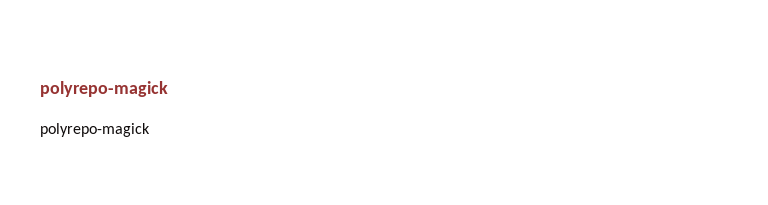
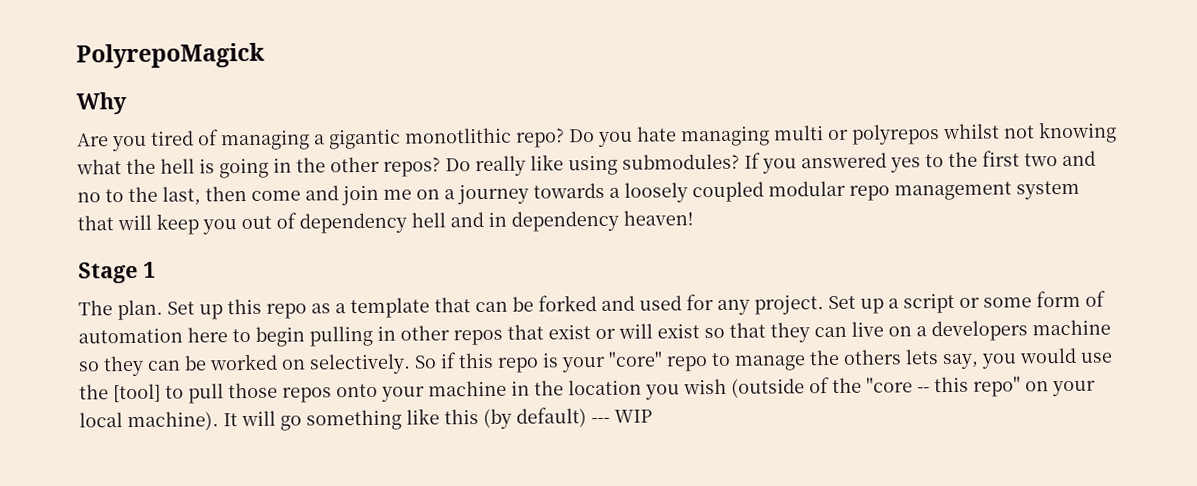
[40,81,168,97] [40,123,150,137] polyrepo-magick // polyrepo-magick -> [76,42,265,69] [76,92,127,115] [77,121,1117,152] [76,150,1096,179] [77,180,1080,206] [77,210,694,235] [78,261,156,284] [78,290,1106,321] [78,319,1111,347] [78,347,1113,377] [79,376,1096,404] [79,407,653,432] PolyrepoMagick // Why // Are you tired of managing a gigantic monotlithic repo? Do you hate managing multi or polyrepos whilst not knowing what the hell is going in the other repos? Do really like using submodules? If you answered yes to the first two and no to the last, then come and join me on a journey towards a loosely coupled modular repo management system that will keep you out of dependency hell and in dependency heaven! // Stage 1 // The plan. Set up this repo as a template that can be forked and used for any project. Set up a script or some form of automation here to begin pulling in other repos that exist or will exist so that they can live on a developers machine so they can be worked on selectively. So if this repo is your "core" repo to manage the others lets say, you would use the [tool] to pull those repos onto your machine in the location you wish (outside of the "core -- this repo" on your local machine). It will go something like this (by default) --- WIP

